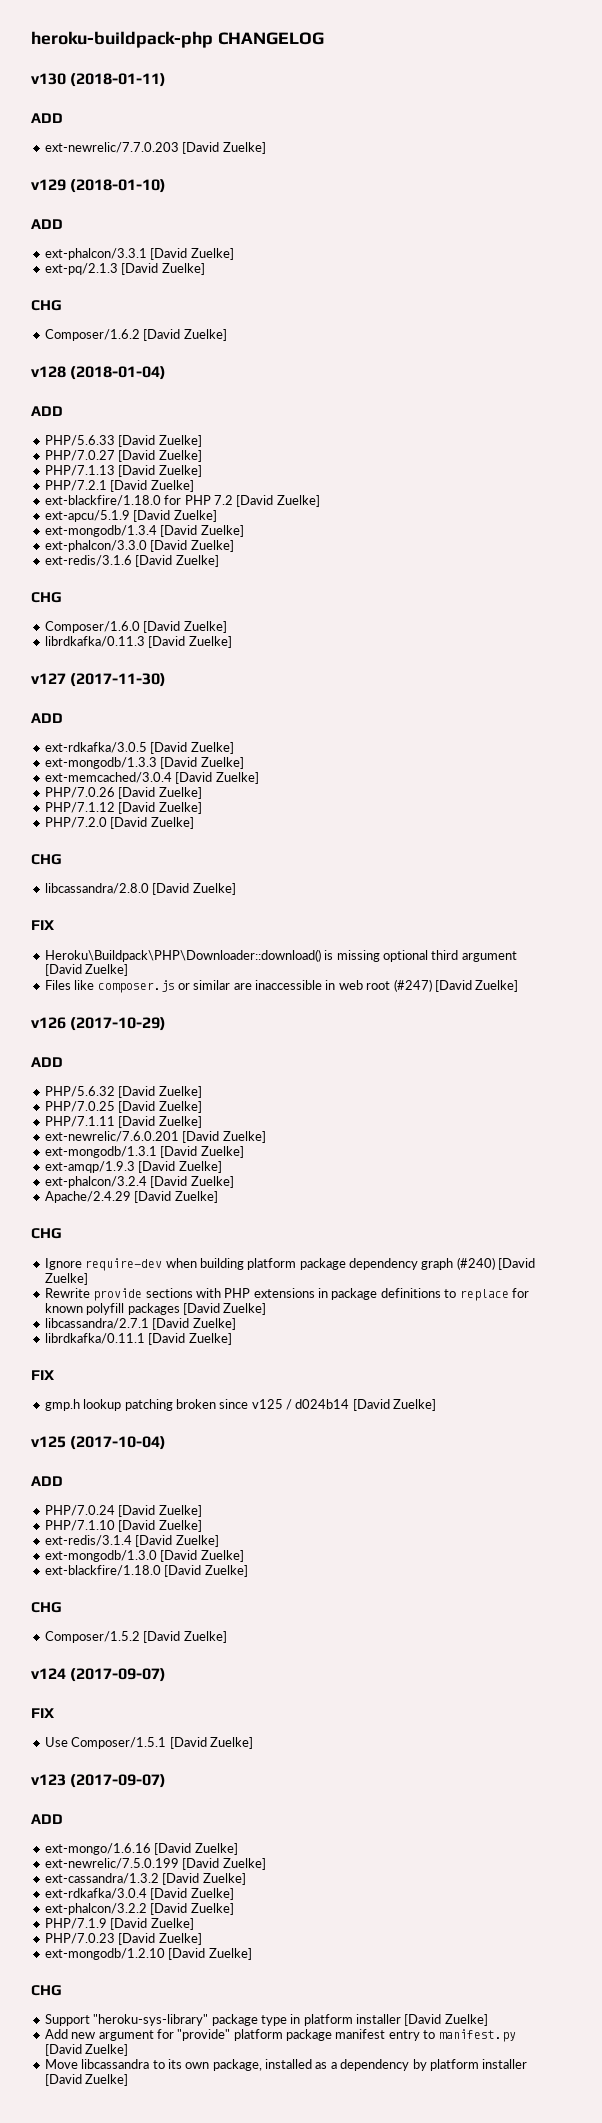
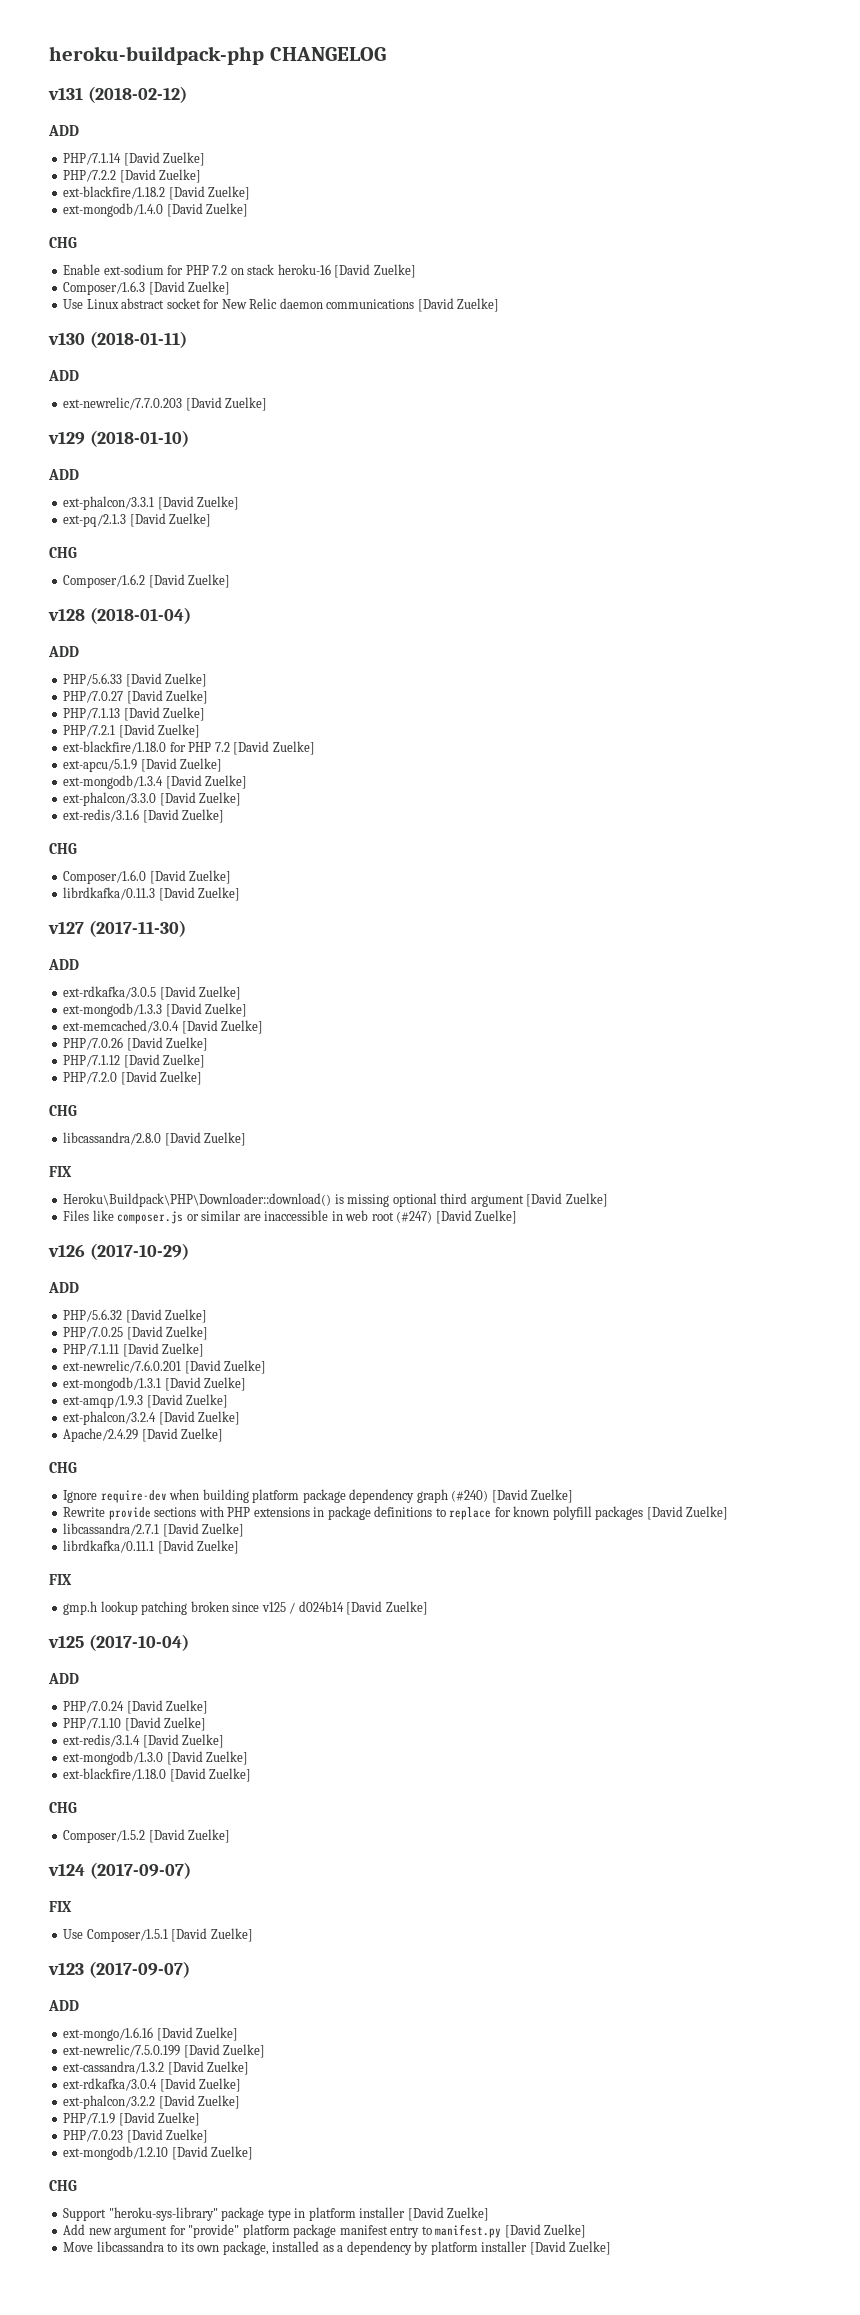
(324, 38) none -> [48,86,187,103] [48,125,79,136] [63,152,206,166] [63,169,202,183] [63,186,251,200] [63,203,249,217] [49,237,77,248] [63,264,416,278] [63,281,231,295] [63,298,500,312] // v131 (2018-02-12) // ADD // PHP/7.1.14 [David Zuelke] // PHP/7.2.2 [David Zuelke] // ext-blackfire/1.18.2 [David Zuelke] // ext-mongodb/1.4.0 [David Zuelke] // CHG // Enable ext-sodium for PHP 7.2 on stack heroku-16 [David Zuelke] // Composer/1.6.3 [David Zuelke] // Use Linux abstract socket for New Relic daemon communications [David Zuelke]

